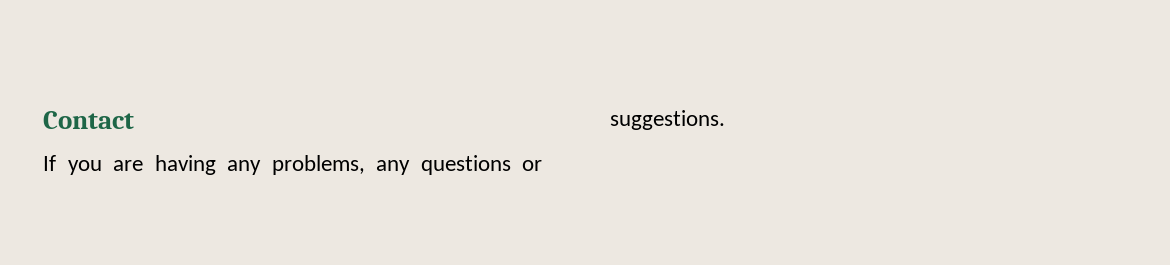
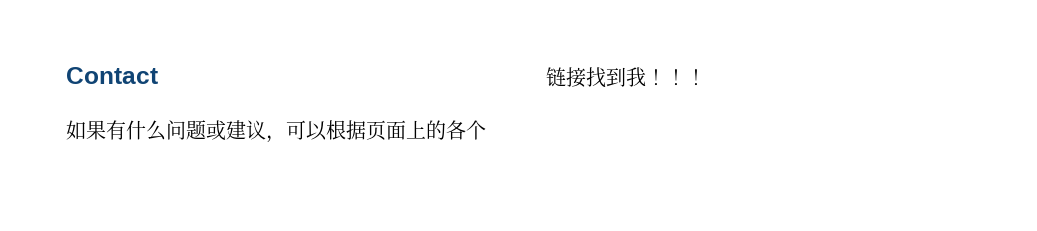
[43,155,542,175] [610,110,725,130] If you are having any problems, any questions or suggestions. -> [66,120,486,143] [546,67,706,88] 如果有什么问题或建议，可以根据页面上的各个链接找到我！！！

